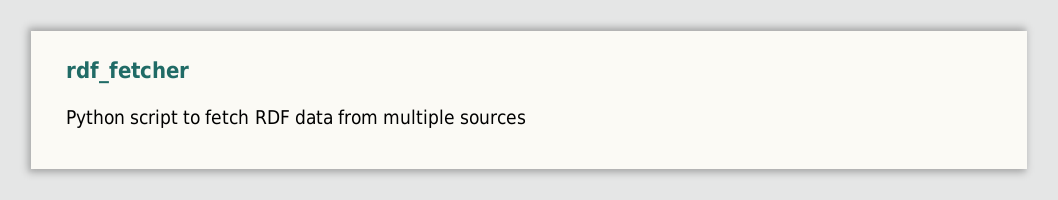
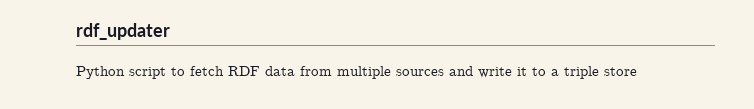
[66,61,189,84] rdf_fetcher -> [76,23,170,40] rdf_updater
(527, 119) none -> [449,66,637,79] and write it to a triple store

